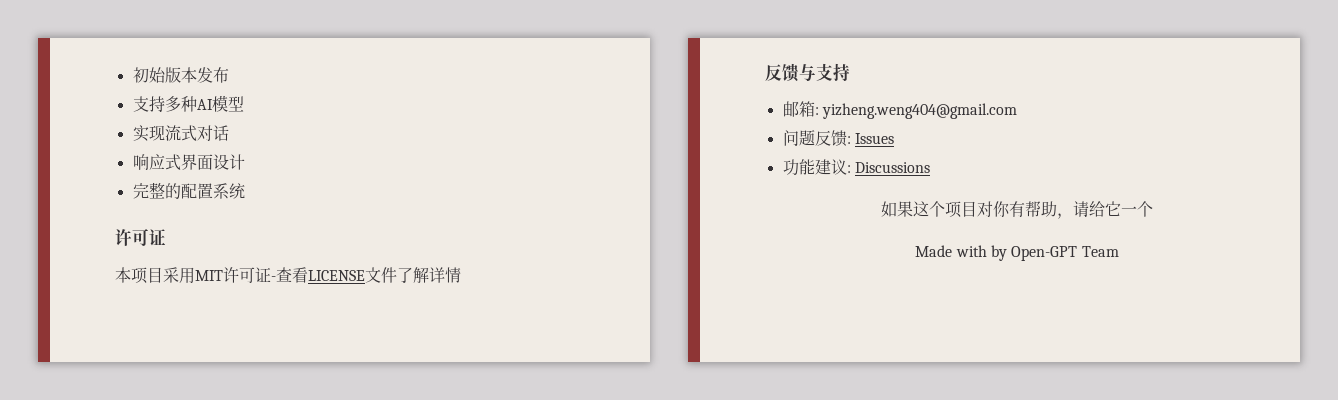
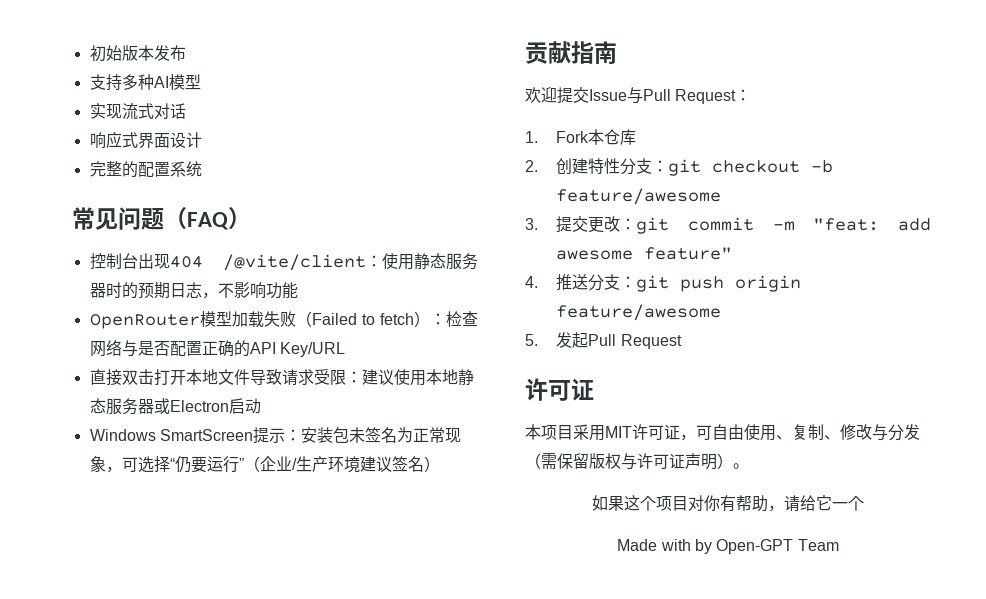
(245, 191) none -> [72,207,251,230] [89,253,478,271] [89,282,298,299] [89,311,478,329] [89,339,345,357] [89,369,474,386] [89,398,261,415] [89,427,461,444] [89,456,440,473] [525,41,617,64] [525,87,752,104] [525,129,637,145] [525,158,834,176] [556,188,722,205] [525,216,931,234] [556,247,733,260] [525,274,802,292] [556,304,722,321] [525,332,682,349] // 常见问题（FAQ） // 控制台出现404 /@vite/client：使用静态服务器时的预期日志，不影响功能 // OpenRouter模型加载失败（Failed to fetch）：检查网络与是否配置正确的API Key/URL // 直接双击打开本地文件导致请求受限：建议使用本地静态服务器或Electron启动 // Windows SmartScreen提示：安装包未签名为正常现象，可选择“仍要运行”（企业/生产环境建议签名） // 贡献指南 // 欢迎提交Issue与Pull Request： // 1. Fork本仓库 // 2.创建特性分支：git checkout -b feature/awesome // 3.提交更改：git commit -m "feat: add awesome feature" // 4.推送分支：git push origin feature/awesome // 5.发起Pull Request
[271,267,461,283] [765,63,850,82] [782,101,1017,119] [782,130,894,147] [782,159,930,176] -查看LICENSE文件了解详情 // 反馈与支持 // 邮箱: yizheng.weng404@gmail.com // 问题反馈: Issues // 功能建议: Discussions -> [680,424,920,441] [525,453,749,470] ，可自由使用、复制、修改与分发（需保留版权与许可证声明）。

